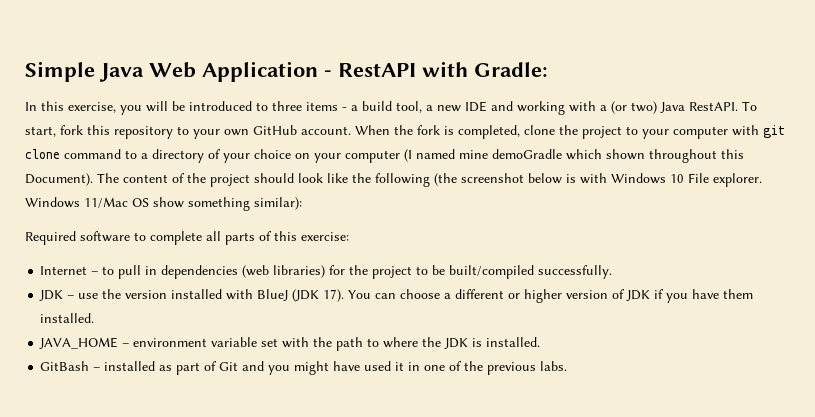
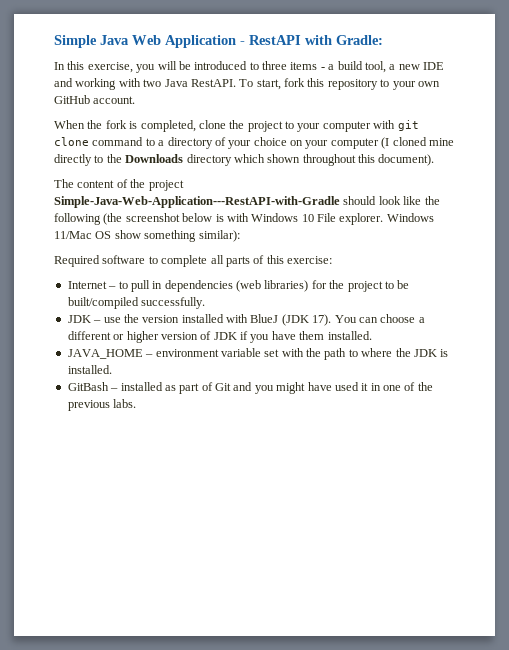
[600,101,657,114] a (or two) -> [143,79,162,87] two
(351, 130) none -> (136, 100) //
[416,149,562,159] named mine demoGradle -> [392,137,454,146] [54,154,232,166] cloned mine directly to the Downloads directory
[25,173,93,186] Document). -> [378,154,435,166] document). //
(250, 180) none -> [54,196,340,208] Simple-Java-Web-Application---RestAPI-with-Gradle

